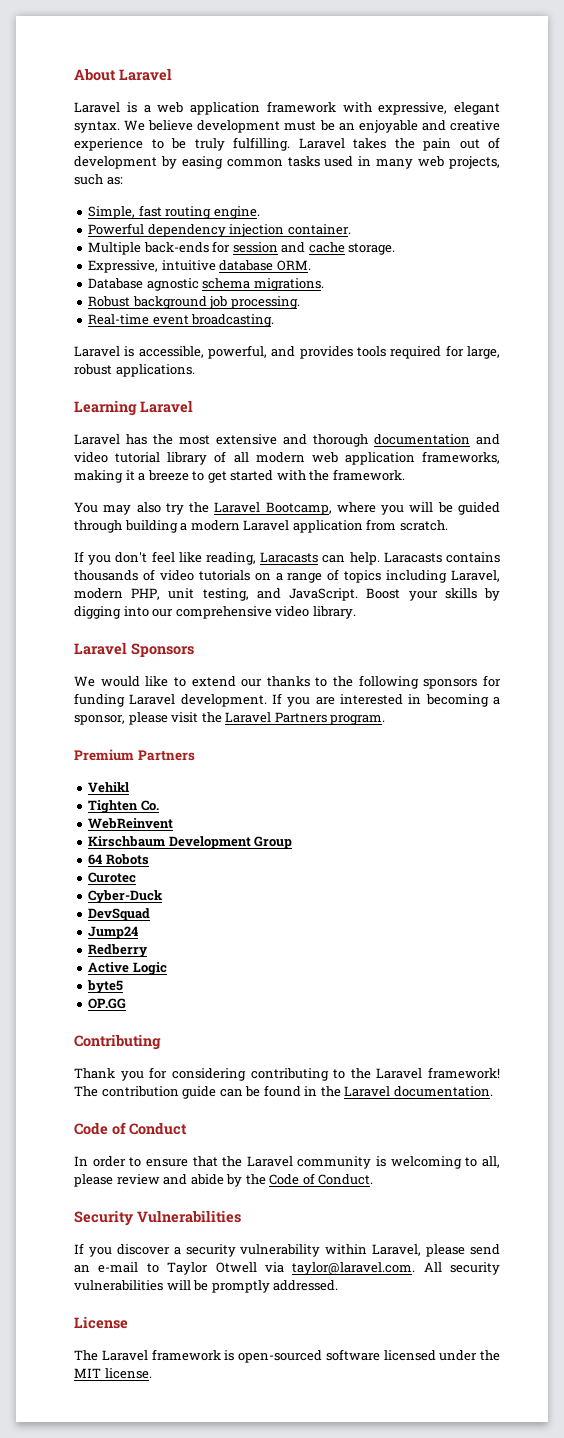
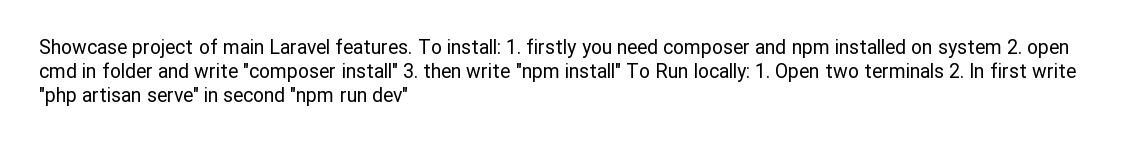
[74,68,172,81] [74,101,500,115] [74,120,500,133] [74,137,500,151] [74,156,501,169] [74,174,123,185] [88,205,260,219] [88,223,351,237] [88,241,396,255] [88,260,311,273] [88,278,324,291] [88,296,300,309] [88,314,275,327] [74,345,500,359] [74,364,195,377] [74,400,193,416] [74,434,500,447] [74,451,500,465] [74,469,405,483] [74,502,500,515] [74,519,448,533] [74,551,500,565] [74,569,500,583] [74,588,500,601] [74,606,356,619] [74,642,194,657] [74,675,501,689] [74,693,500,707] [74,712,386,725] [74,749,195,761] [88,782,130,793] [88,800,159,813] [88,818,174,829] [88,836,293,849] [88,854,149,865] [88,872,137,883] [88,890,164,903] [88,908,151,921] [88,926,139,939] [88,944,149,957] [88,962,167,975] [87,980,124,993] [88,998,127,1009] [74,1034,161,1050] [74,1067,500,1081] [74,1085,493,1099] [74,1122,187,1135] [74,1156,500,1169] [74,1173,374,1187] [74,1210,241,1226] [74,1243,501,1257] [74,1262,500,1275] [74,1280,339,1293] [74,1316,128,1329] [74,1349,500,1363] [74,1368,152,1379] About Laravel // Laravel is a web application framework with expressive, elegant syntax. We believe development must be an enjoyable and creative experience to be truly fulfilling. Laravel takes the pain out of development by easing common tasks used in many web projects, such as: // Simple, fast routing engine. // Powerful dependency injection container. // Multiple back-ends for session and cache storage. // Expressive, intuitive database ORM. // Database agnostic schema migrations. // Robust background job processing. // Real-time event broadcasting. // Laravel is accessible, powerful, and provides tools required for large, robust applications. // Learning Laravel // Laravel has the most extensive and thorough documentation and video tutorial library of all modern web application frameworks, making it a breeze to get started with the framework. // You may also try the Laravel Bootcamp, where you will be guided through building a modern Laravel application from scratch. // If you don't feel like reading, Laracasts can help. Laracasts contains thousands of video tutorials on a range of topics including Laravel, modern PHP, unit testing, and JavaScript. Boost your skills by digging into our comprehensive video library. // Laravel Sponsors // We would like to extend our thanks to the following sponsors for funding Laravel development. If you are interested in becoming a sponsor, please visit the Laravel Partners program. // Premium Partners // Vehikl // Tighten Co. // WebReinvent // Kirschbaum Development Group // 64 Robots // Curotec // Cyber-Duck // DevSquad // Jump24 // Redberry // Active Logic // byte5 // OP.GG // Contributing // Thank you for considering contributing to the Laravel framework! The contribution guide can be found in the Laravel documentation. // Code of Conduct // In order to ensure that the Laravel community is welcoming to all, please review and abide by the Code of Conduct. // Security Vulnerabilities // If you discover a security vulnerability within Laravel, please send an e-mail to Taylor Otwell via taylor@laravel.com. All security vulnerabilities will be promptly addressed. // License // The Laravel framework is open-sourced software licensed under the MIT license. -> [39,38,1070,58] [39,62,1076,82] [39,87,408,106] Showcase project of main Laravel features. To install: 1. firstly you need composer and npm installed on system 2. open cmd in folder and write "composer install" 3. then write "npm install" To Run locally: 1. Open two terminals 2. In first write "php artisan serve" in second "npm run dev"

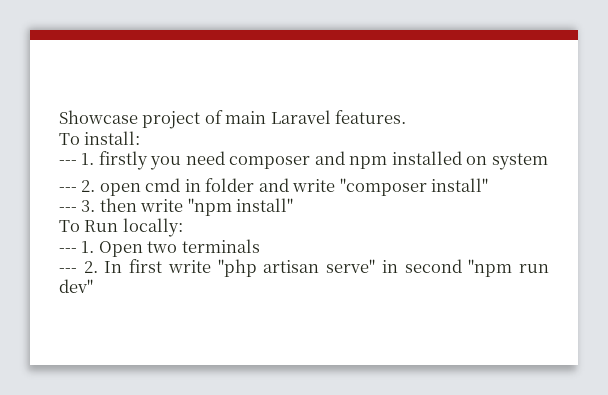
(413, 46) none -> (407, 117) //
(501, 46) none -> [59,160,77,165] // ---
(1002, 49) none -> [59,187,77,192] // ---
(398, 70) none -> [59,207,77,212] // ---
(621, 70) none -> (294, 205) //
(750, 72) none -> [59,248,77,253] // ---
(944, 70) none -> [59,268,77,273] // ---

